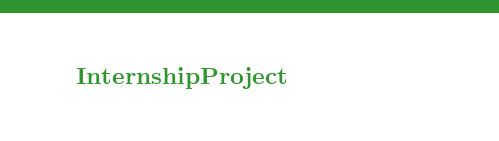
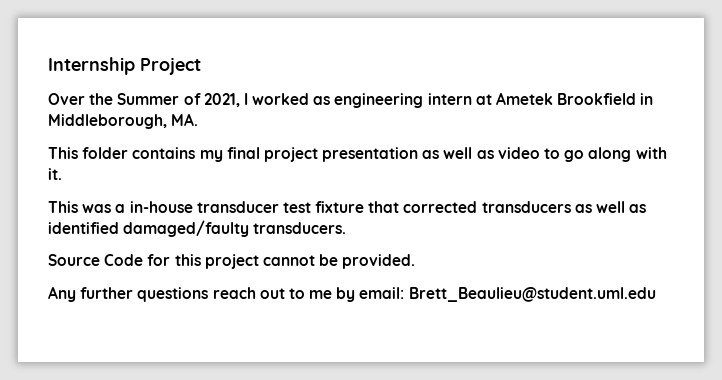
[76,67,288,89] InternshipProject -> [48,57,201,75] [48,92,654,108] [48,113,199,129] [48,147,667,162] [48,168,62,180] [48,201,647,213] [48,220,347,237] [48,254,416,269] [48,286,656,302] Internship Project // Over the Summer of 2021, I worked as engineering intern at Ametek Brookfield in Middleborough, MA. // This folder contains my final project presentation as well as video to go along with it. // This was a in-house transducer test fixture that corrected transducers as well as identified damaged/faulty transducers. // Source Code for this project cannot be provided. // Any further questions reach out to me by email: Brett_Beaulieu@student.uml.edu

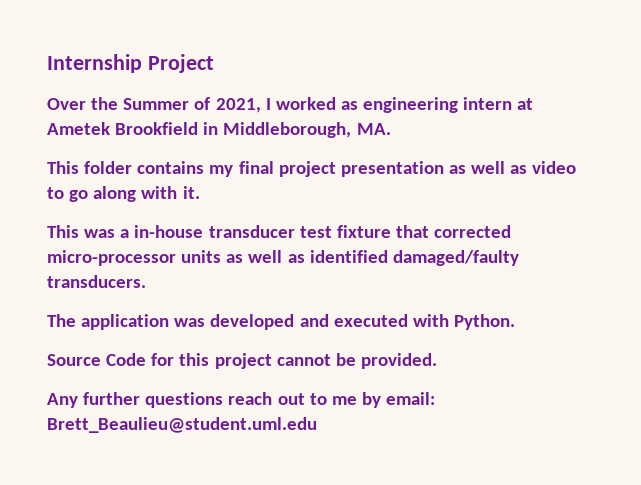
[481,201,571,213] transducers -> [47,250,222,266] micro-processor units
(347, 228) none -> [47,314,515,330] // The application was developed and executed with Python.

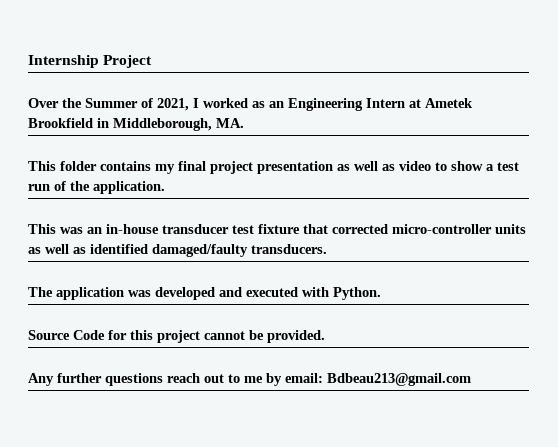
[363,97,513,113] engineering intern -> [269,98,405,111] an Engineering Intern
[69,186,200,202] go along with it. -> [451,161,519,171] [28,181,165,194] show a test run of the application.
[120,229,130,238] a -> [87,227,102,234] an
[47,250,176,266] micro-processor -> [392,224,492,234] micro-controller
[47,417,317,433] Brett_Beaulieu@student.uml.edu -> [327,373,471,386] Bdbeau213@gmail.com

